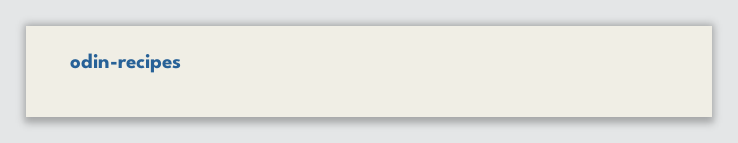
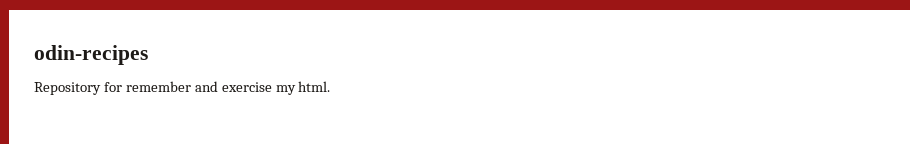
(181, 63) none -> [34,81,331,95] // Repository for remember and exercise my html.

